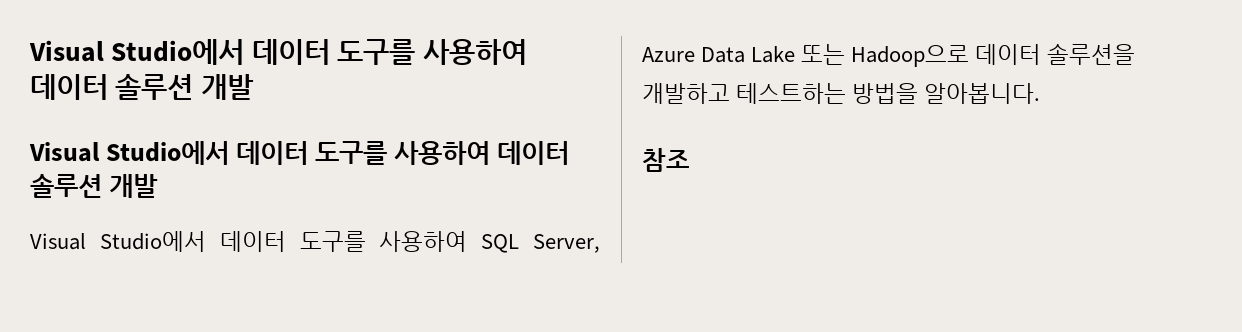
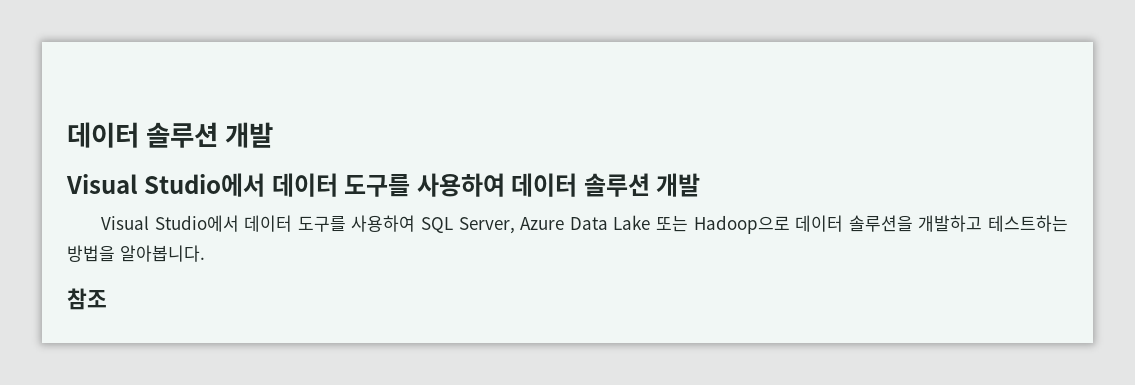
[29,39,527,65] Visual Studio에서 데이터 도구를 사용하여 -> (67, 135) none

